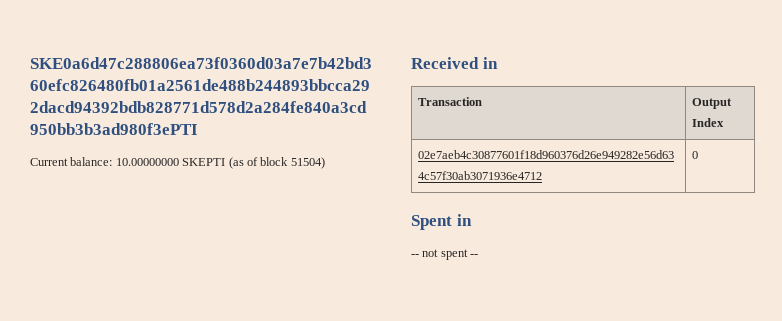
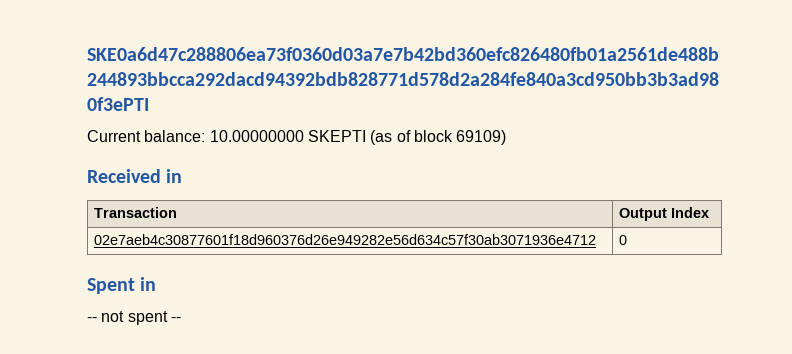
[290,157,325,169] 51504) -> [456,130,507,145] 69109)

